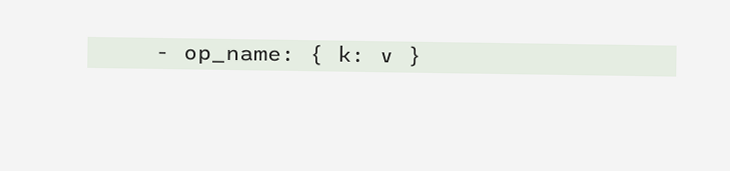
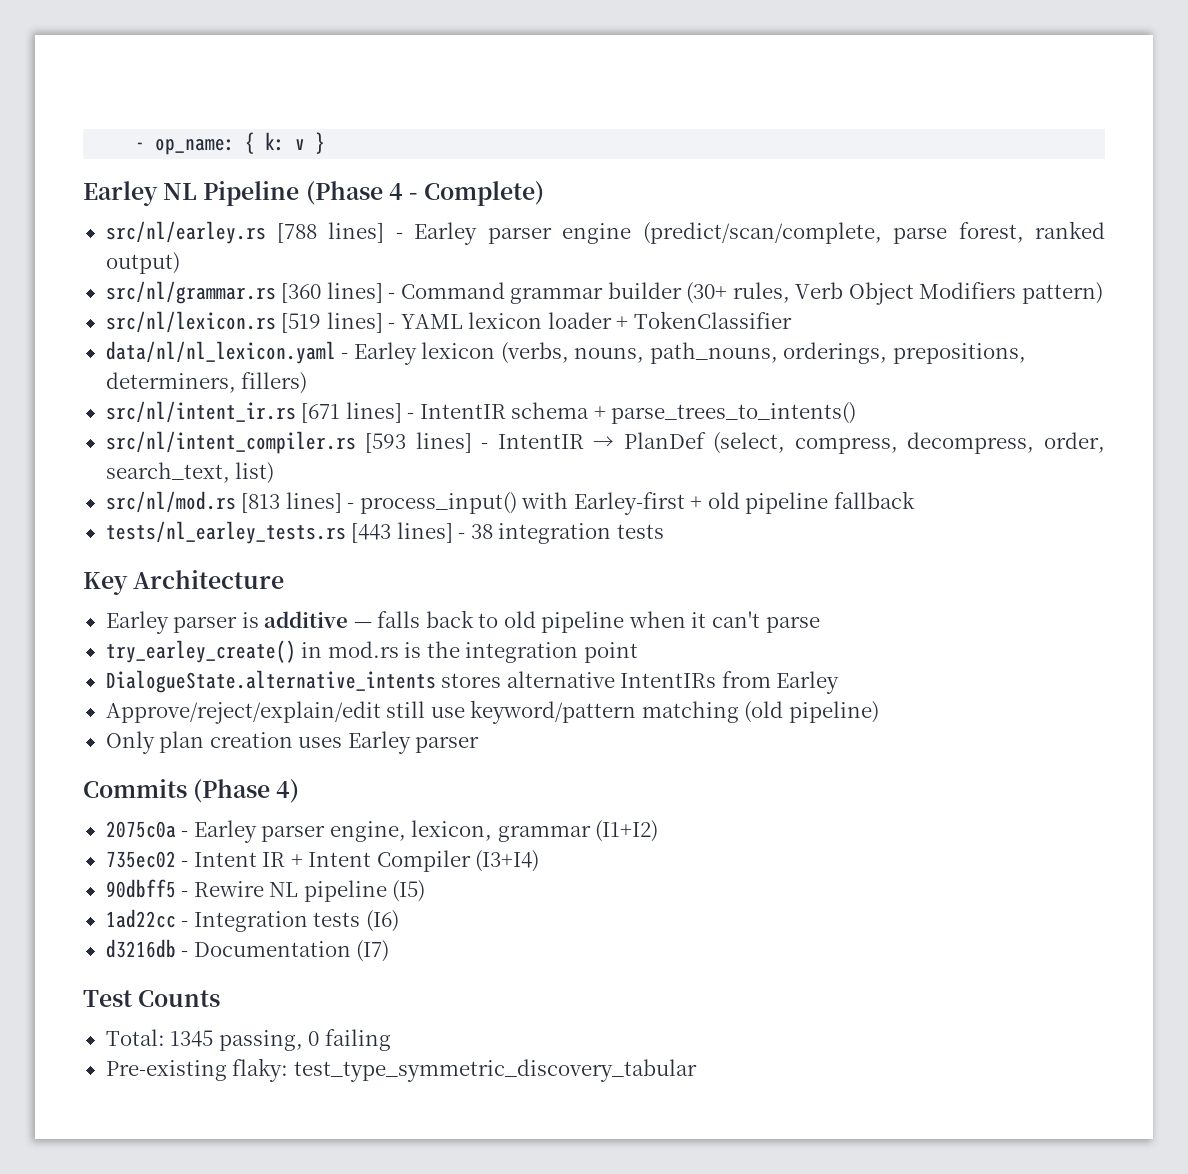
(423, 56) none -> [83,181,545,206] [105,221,1106,245] [105,252,180,274] [105,281,1103,305] [105,311,792,333] [105,341,1026,365] [105,372,308,394] [105,401,857,424] [105,431,1105,454] [105,462,275,484] [105,491,915,515] [105,521,664,544] [83,570,285,595] [105,610,820,634] [105,640,638,663] [105,670,840,694] [105,700,879,724] [105,731,480,754] [83,779,300,803] [105,820,659,843] [105,850,540,872] [105,879,426,902] [105,909,399,932] [105,939,390,962] [83,990,221,1007] [105,1029,391,1051] [105,1058,697,1082] // Earley NL Pipeline (Phase 4 - Complete) // src/nl/earley.rs [788 lines] - Earley parser engine (predict/scan/complete, parse forest, ranked output) // src/nl/grammar.rs [360 lines] - Command grammar builder (30+ rules, Verb Object Modifiers pattern) // src/nl/lexicon.rs [519 lines] - YAML lexicon loader + TokenClassifier // data/nl/nl_lexicon.yaml - Earley lexicon (verbs, nouns, path_nouns, orderings, prepositions, determiners, fillers) // src/nl/intent_ir.rs [671 lines] - IntentIR schema + parse_trees_to_intents() // src/nl/intent_compiler.rs [593 lines] - IntentIR → PlanDef (select, compress, decompress, order, search_text, list) // src/nl/mod.rs [813 lines] - process_input() with Earley-first + old pipeline fallback // tests/nl_earley_tests.rs [443 lines] - 38 integration tests // Key Architecture // Earley parser is additive — falls back to old pipeline when it can't parse // try_earley_create() in mod.rs is the integration point // DialogueState.alternative_intents stores alternative IntentIRs from Earley // Approve/reject/explain/edit still use keyword/pattern matching (old pipeline) // Only plan creation uses Earley parser // Commits (Phase 4) // 2075c0a - Earley parser engine, lexicon, grammar (I1+I2) // 735ec02 - Intent IR + Intent Compiler (I3+I4) // 90dbff5 - Rewire NL pipeline (I5) // 1ad22cc - Integration tests (I6) // d3216db - Documentation (I7) // Test Counts // Total: 1345 passing, 0 failing // Pre-existing flaky: test_type_symmetric_discovery_tabular

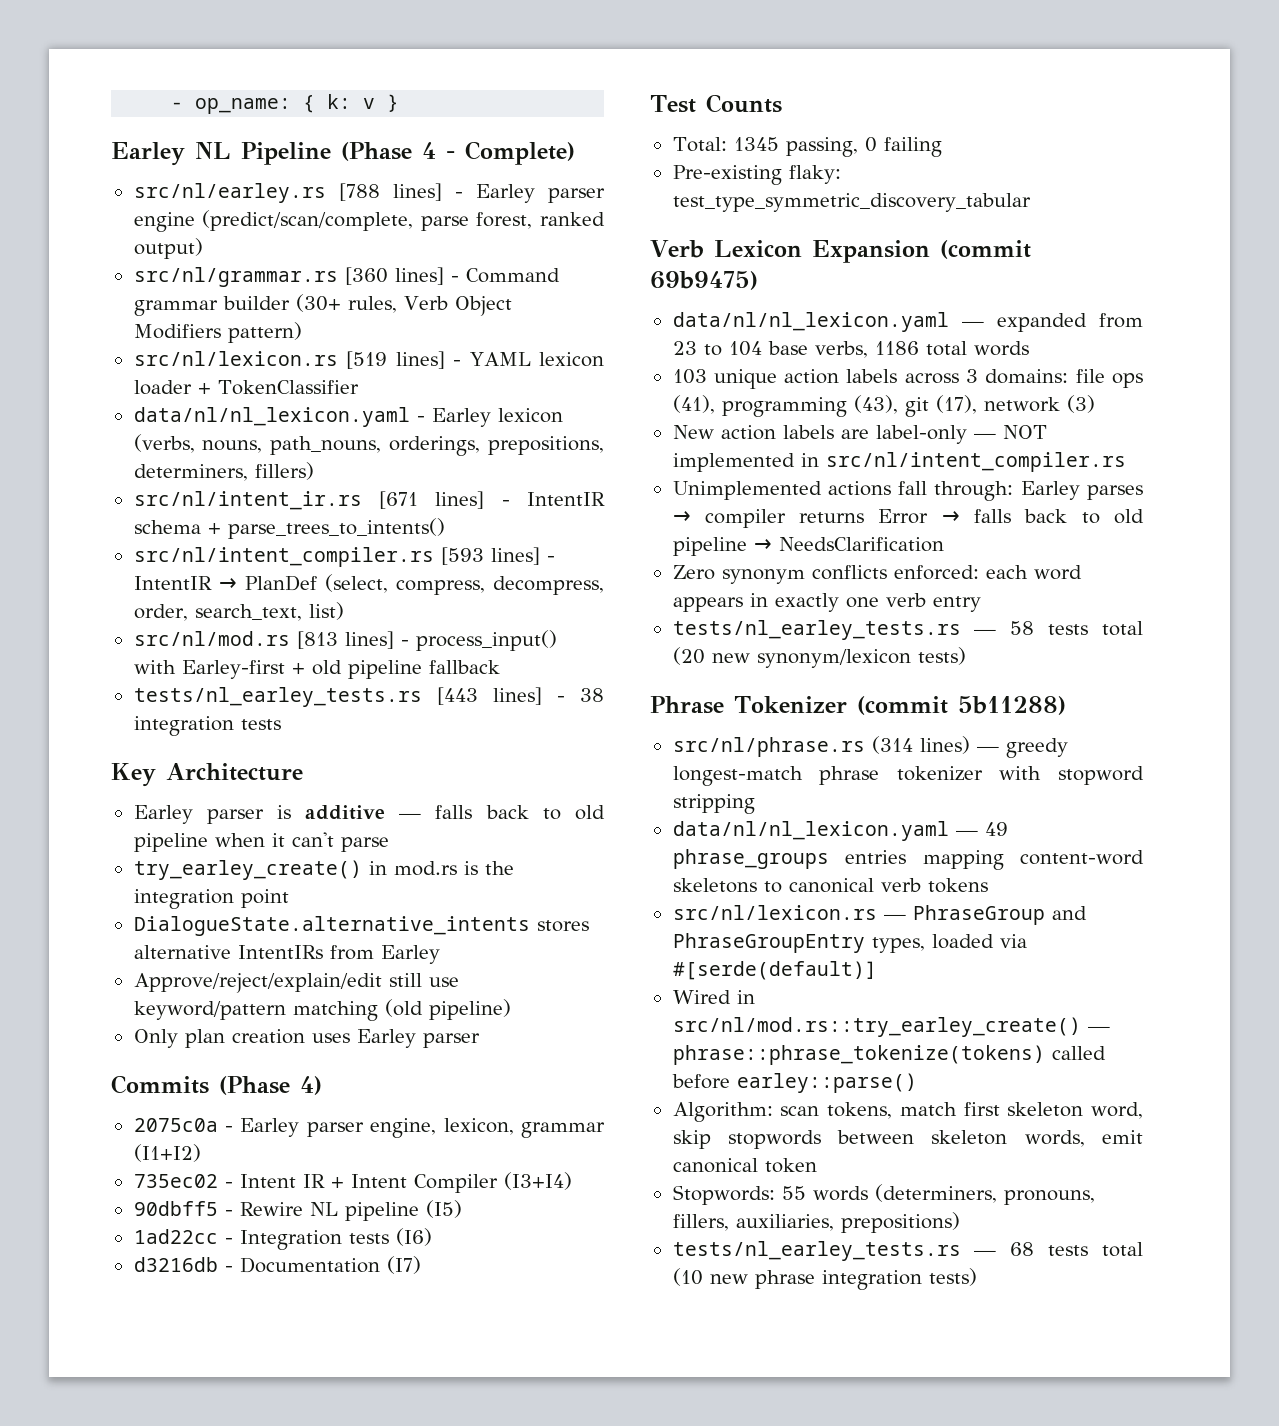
(697, 1070) none -> [650,240,1031,263] [650,271,758,290] [672,312,1143,332] [672,341,1029,358] [672,369,1143,389] [672,395,1095,417] [672,425,1047,444] [672,452,1126,472] [672,481,1143,501] [672,509,1144,528] [672,537,944,556] [672,565,1082,584] [672,593,981,612] [672,620,1143,640] [672,647,966,668] [650,696,1066,715] [672,736,1068,758] [672,766,1144,786] [672,794,755,814] [672,821,1008,841] [672,849,1144,870] [672,878,988,893] [672,905,1087,925] [672,933,1027,953] [672,961,877,980] [672,990,755,1004] [672,1017,1110,1037] [672,1045,1106,1065] [671,1073,917,1093] [672,1102,1143,1122] [672,1130,1143,1149] [672,1158,817,1173] [672,1184,1095,1205] [672,1212,960,1233] [672,1241,1143,1261] [672,1268,977,1290] // Verb Lexicon Expansion (commit 69b9475) // data/nl/nl_lexicon.yaml — expanded from 23 to 104 base verbs, 1186 total words // 103 unique action labels across 3 domains: file ops (41), programming (43), git (17), network (3) // New action labels are label-only — NOT implemented in src/nl/intent_compiler.rs // Unimplemented actions fall through: Earley parses → compiler returns Error → falls back to old pipeline → NeedsClarification // Zero synonym conflicts enforced: each word appears in exactly one verb entry // tests/nl_earley_tests.rs — 58 tests total (20 new synonym/lexicon tests) // Phrase Tokenizer (commit 5b11288) // src/nl/phrase.rs (314 lines) — greedy longest-match phrase tokenizer with stopword stripping // data/nl/nl_lexicon.yaml — 49 phrase_groups entries mapping content-word skeletons to canonical verb tokens // src/nl/lexicon.rs — PhraseGroup and PhraseGroupEntry types, loaded via #[serde(default)] // Wired in src/nl/mod.rs::try_earley_create() — phrase::phrase_tokenize(tokens) called before earley::parse() // Algorithm: scan tokens, match first skeleton word, skip stopwords between skeleton words, emit canonical token // Stopwords: 55 words (determiners, pronouns, fillers, auxiliaries, prepositions) // tests/nl_earley_tests.rs — 68 tests total (10 new phrase integration tests)

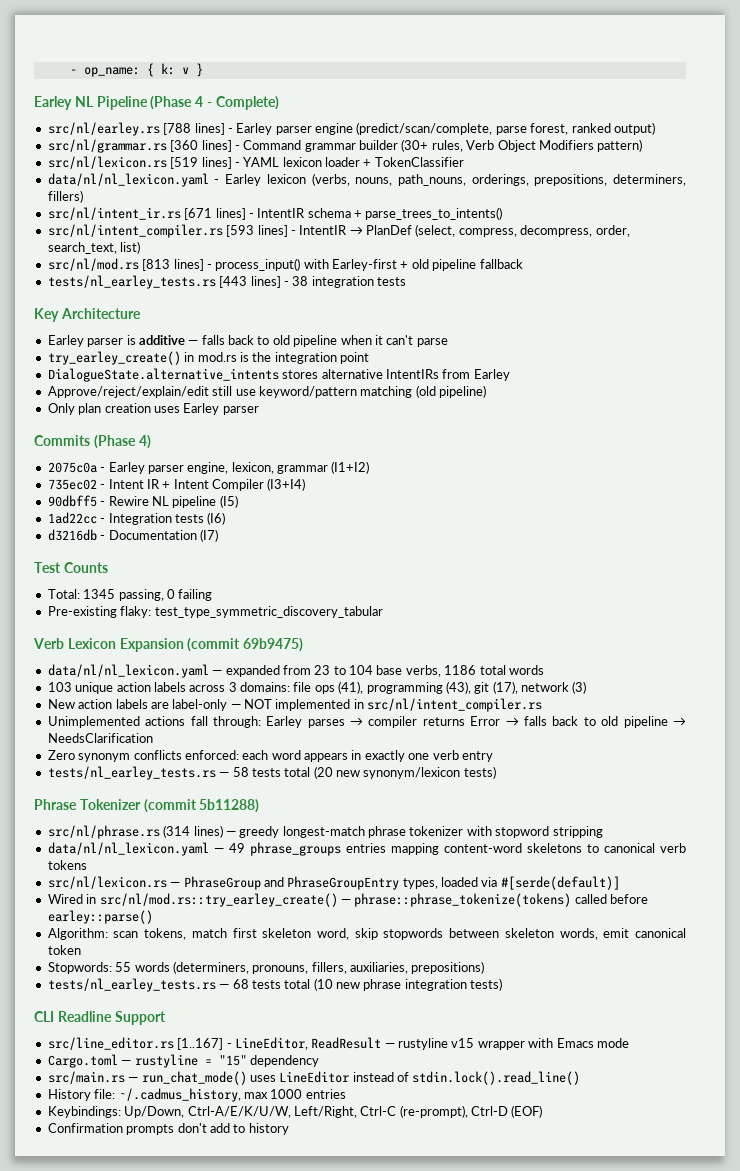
(977, 1277) none -> [34,1011,166,1025] [47,1037,629,1050] [47,1054,319,1068] [47,1071,581,1085] [47,1088,346,1102] [47,1105,543,1118] [47,1123,289,1135] // CLI Readline Support // src/line_editor.rs [1..167] - LineEditor, ReadResult — rustyline v15 wrapper with Emacs mode // Cargo.toml — rustyline = "15" dependency // src/main.rs — run_chat_mode() uses LineEditor instead of stdin.lock().read_line() // History file: ~/.cadmus_history, max 1000 entries // Keybindings: Up/Down, Ctrl-A/E/K/U/W, Left/Right, Ctrl-C (re-prompt), Ctrl-D (EOF) // Confirmation prompts don't add to history

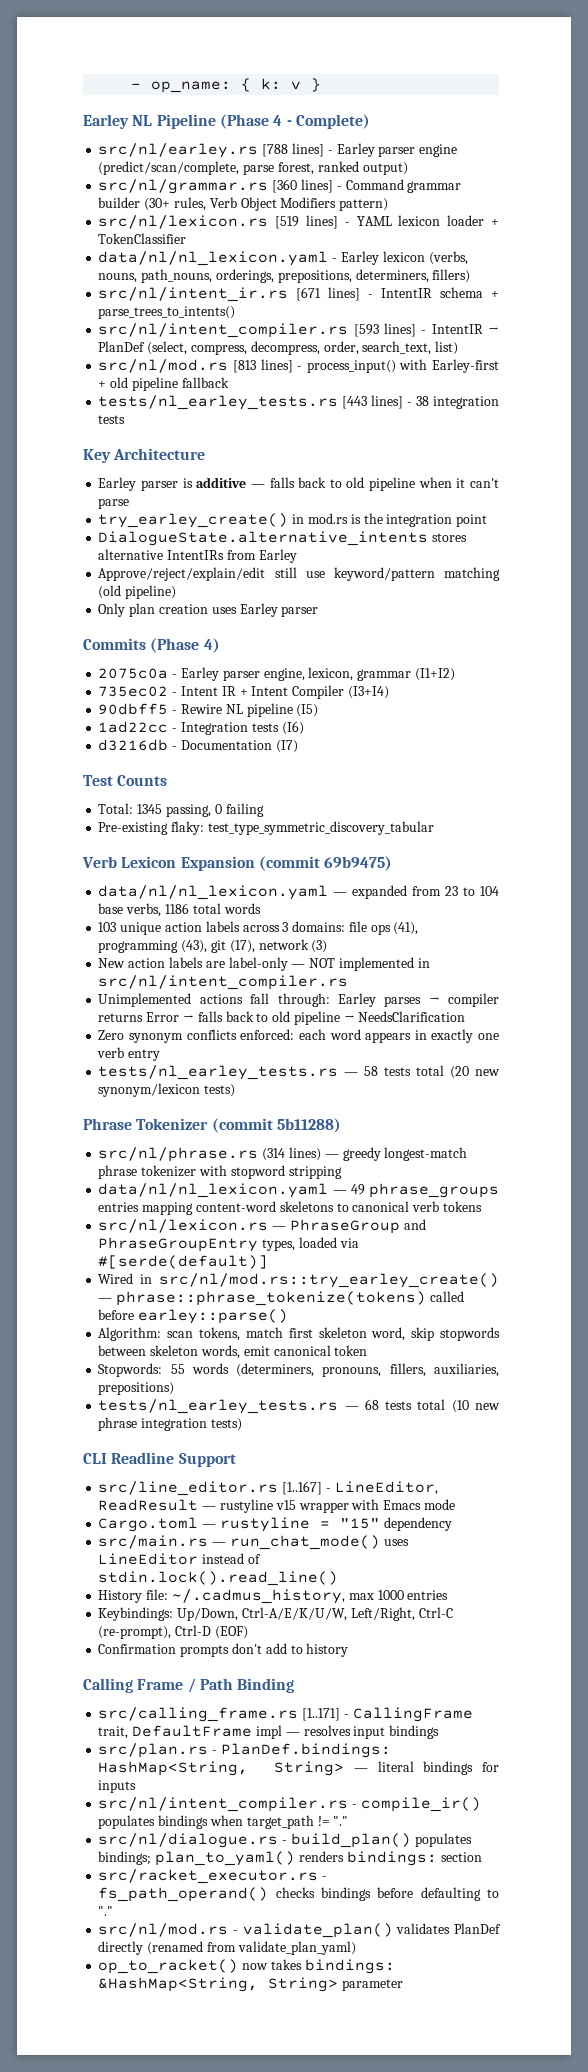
(289, 1129) none -> [83,1678,295,1693] [98,1707,473,1722] [98,1725,440,1739] [98,1743,391,1758] [98,1761,499,1776] [98,1780,137,1793] [98,1797,481,1812] [98,1815,349,1829] [98,1833,472,1848] [98,1851,482,1866] [98,1869,328,1884] [98,1887,500,1902] [98,1906,114,1916] [98,1923,501,1938] [98,1941,356,1955] [98,1959,395,1974] [98,1977,404,1992] // Calling Frame / Path Binding // src/calling_frame.rs [1..171] - CallingFrame trait, DefaultFrame impl — resolves input bindings // src/plan.rs - PlanDef.bindings: HashMap<String, String> — literal bindings for inputs // src/nl/intent_compiler.rs - compile_ir() populates bindings when target_path != "." // src/nl/dialogue.rs - build_plan() populates bindings; plan_to_yaml() renders bindings: section // src/racket_executor.rs - fs_path_operand() checks bindings before defaulting to "." // src/nl/mod.rs - validate_plan() validates PlanDef directly (renamed from validate_plan_yaml) // op_to_racket() now takes bindings: &HashMap<String, String> parameter

